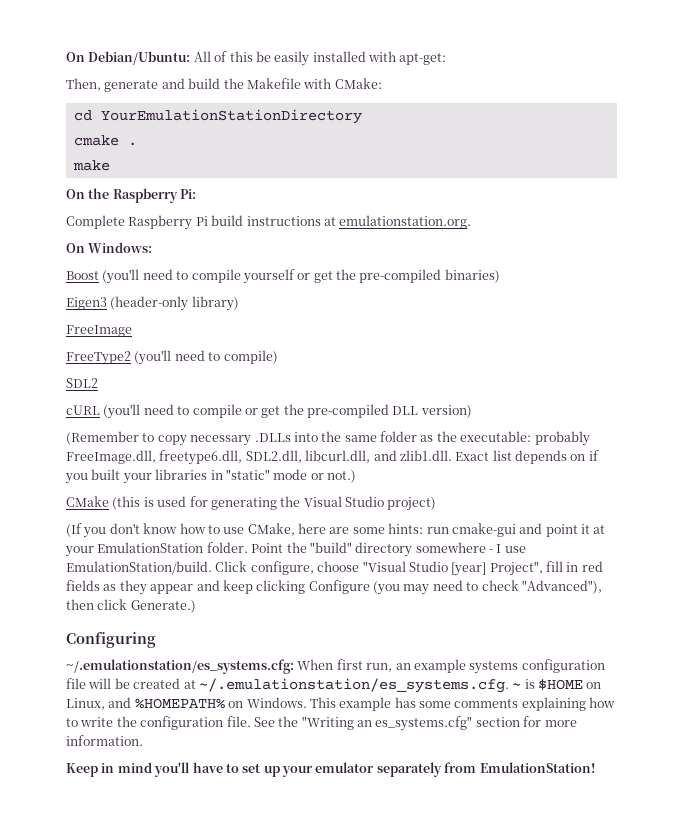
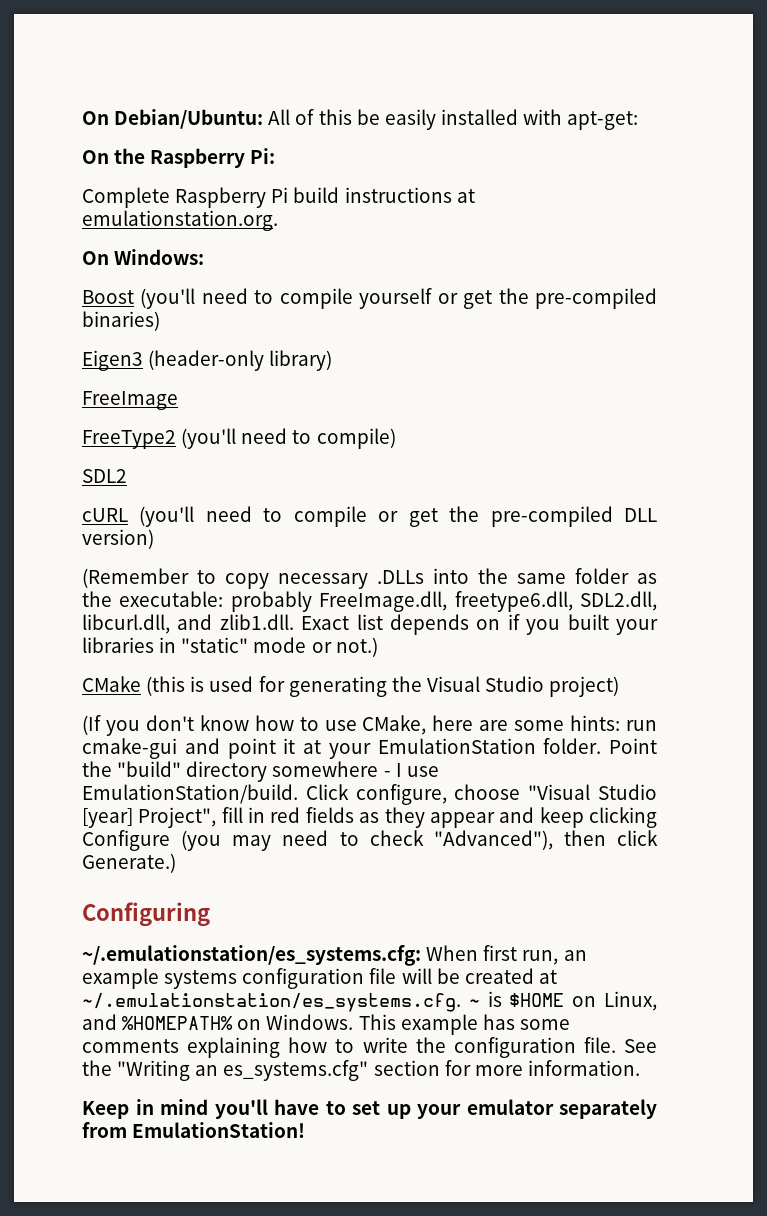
[66,78,382,92] [73,109,362,124] [73,135,137,146] [72,160,110,171] // Then, generate and build the Makefile with CMake: // cd YourEmulationStationDirectory // cmake . // make -> (639, 120) none

